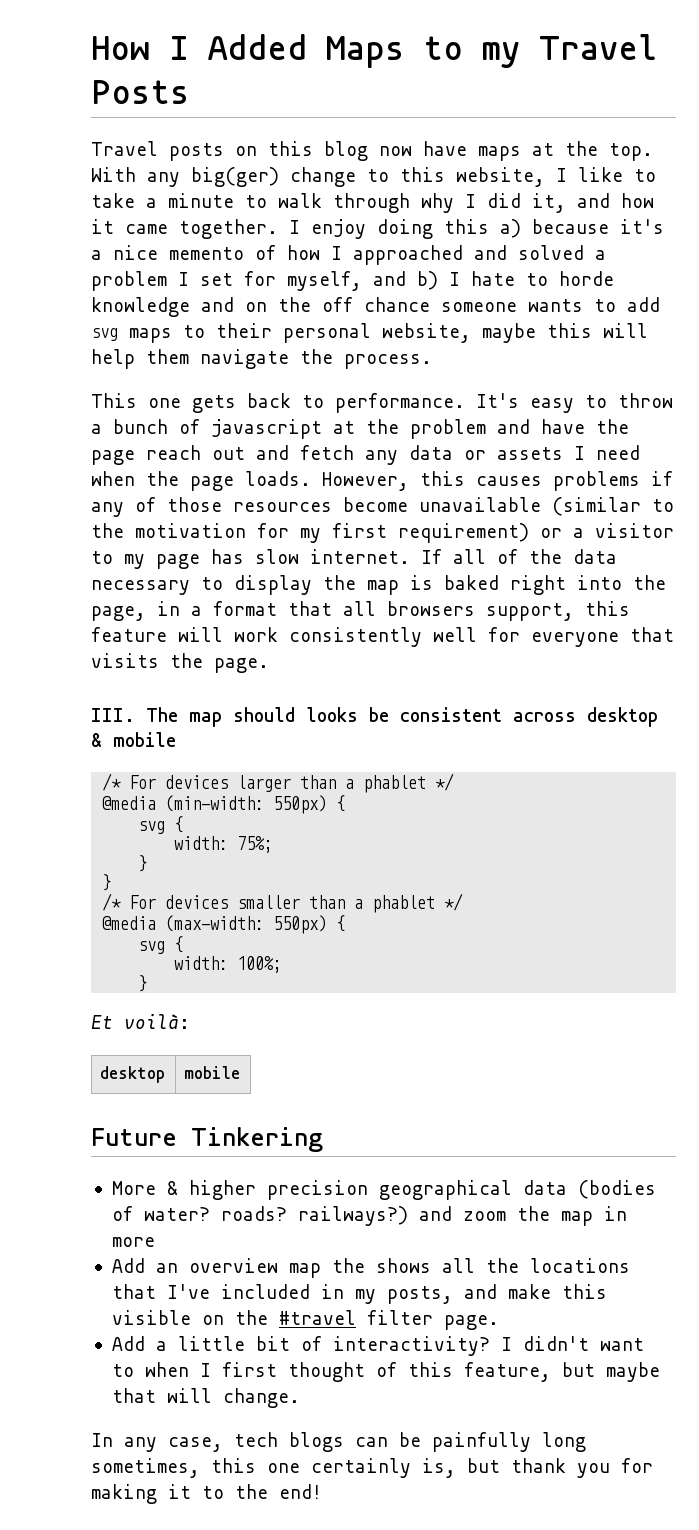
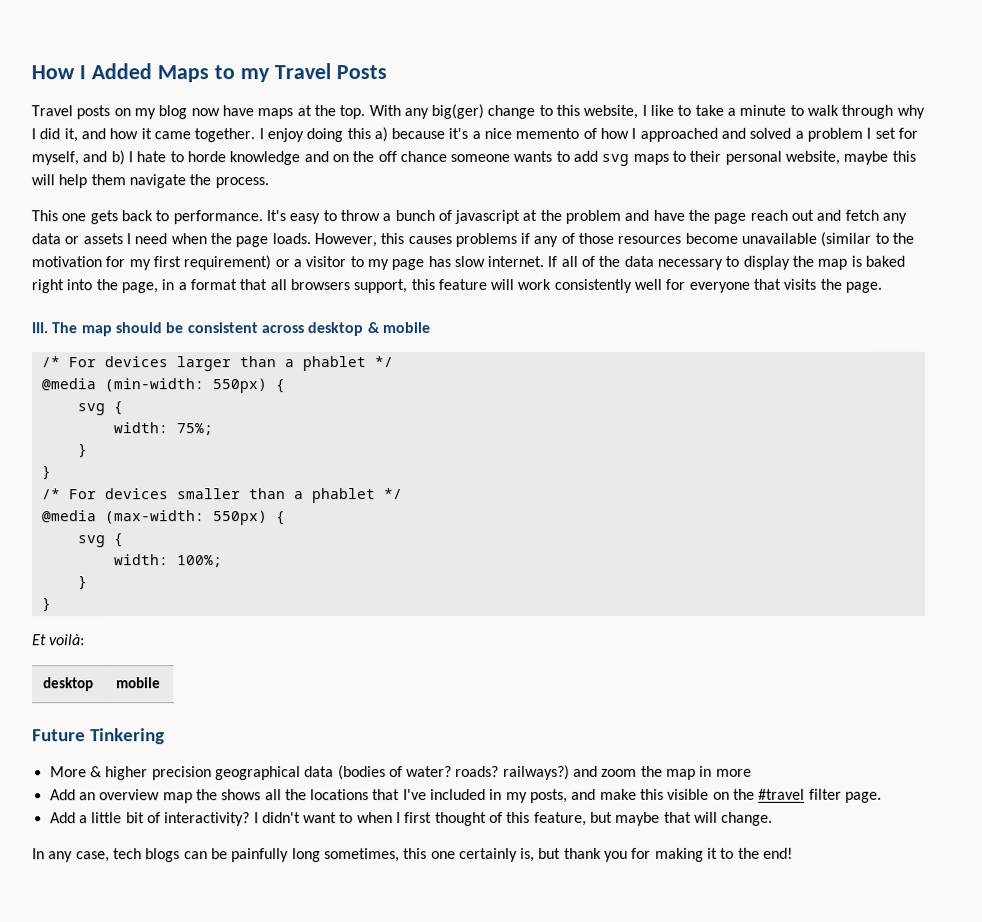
[268,141,313,156] this -> [133,108,156,120] my
[306,707,358,722] looks -> (162, 328) none
(148, 983) none -> [41,597,52,612] // }

